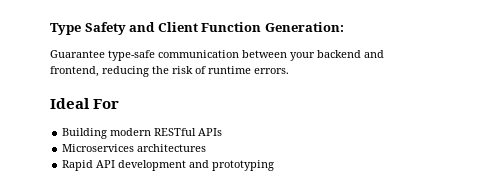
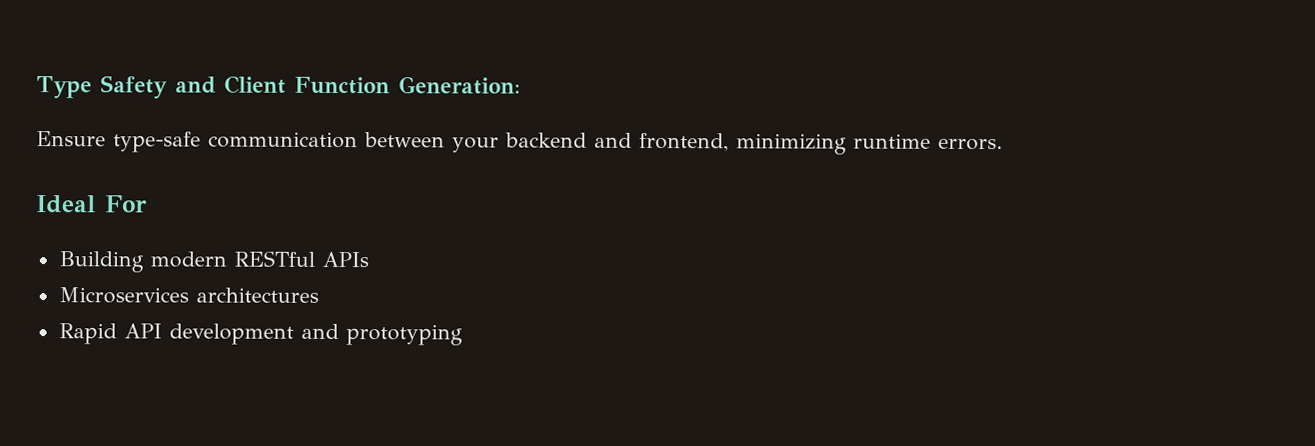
[50,50,105,58] Guarantee -> [36,131,106,147] Ensure
[102,66,206,77] reducing the risk of -> [736,133,847,155] minimizing

